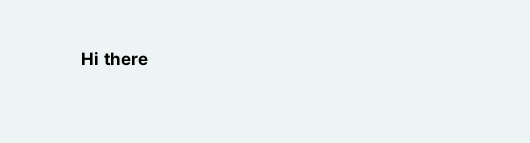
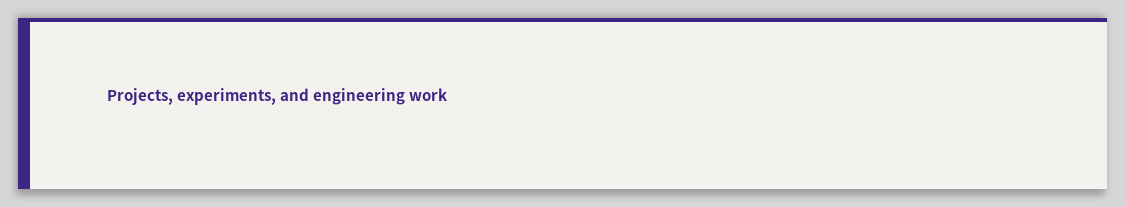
[81,51,148,66] Hi there -> [107,88,448,105] Projects, experiments, and engineering work

